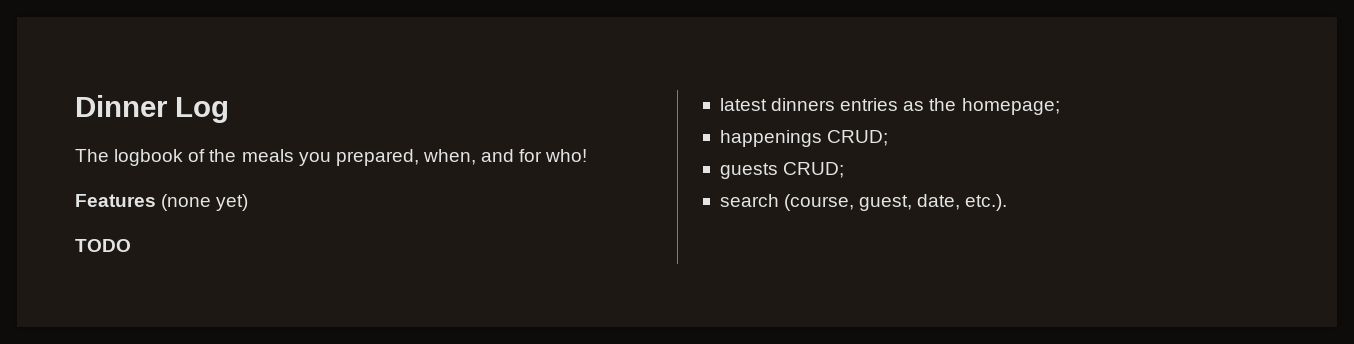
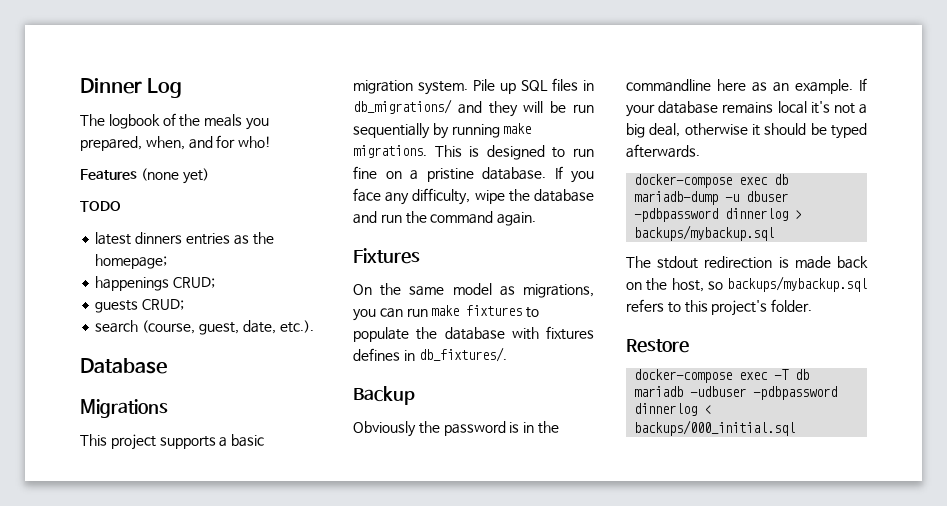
(1008, 202) none -> [80,358,167,374] [80,399,168,418] [80,434,265,450] [353,78,594,95] [353,99,594,117] [353,123,532,139] [353,145,594,160] [353,166,594,183] [353,188,594,205] [353,211,537,226] [353,248,420,264] [353,283,594,298] [353,305,540,321] [353,326,594,342] [353,347,507,362] [353,386,415,405] [353,421,559,437] [626,78,867,94] [626,101,867,117] [626,123,867,139] [626,144,700,158] [634,174,789,188] [634,191,789,205] [634,208,803,222] [634,225,775,241] [626,256,868,269] [626,276,867,292] [626,299,813,316] [626,339,689,353] [634,369,810,383] [634,386,838,400] [634,403,712,416] [634,420,796,436] // Database // Migrations // This project supports a basic migration system. Pile up SQL files in db_migrations/ and they will be run sequentially by running make migrations. This is designed to run fine on a pristine database. If you face any difficulty, wipe the database and run the command again. // Fixtures // On the same model as migrations, you can run make fixtures to populate the database with fixtures defines in db_fixtures/. // Backup // Obviously the password is in the commandline here as an example. If your database remains local it's not a big deal, otherwise it should be typed afterwards. // docker-compose exec db mariadb-dump -u dbuser -pdbpassword dinnerlog > backups/mybackup.sql // The stdout redirection is made back on the host, so backups/mybackup.sql refers to this project's folder. // Restore // docker-compose exec -T db mariadb -udbuser -pdbpassword dinnerlog < backups/000_initial.sql

